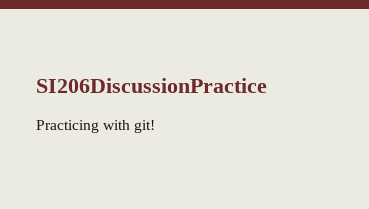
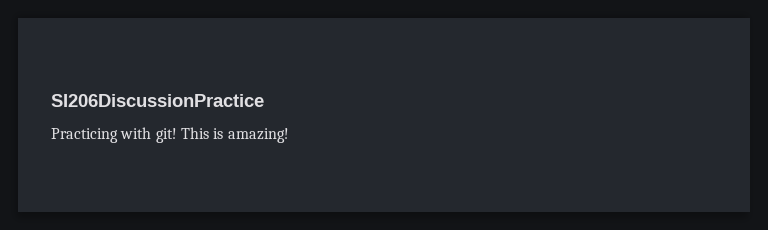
(156, 126) none -> [180,127,289,143] This is amazing!

